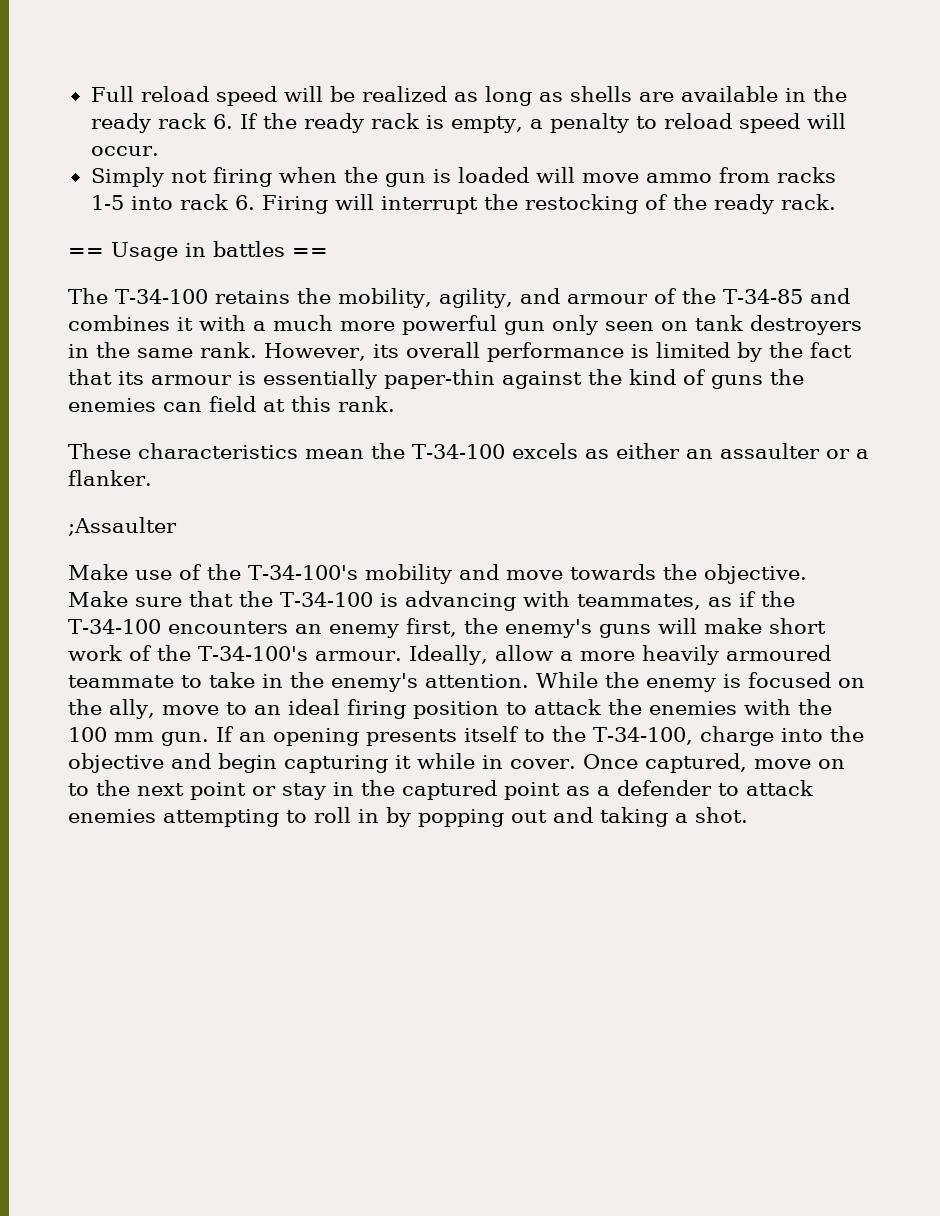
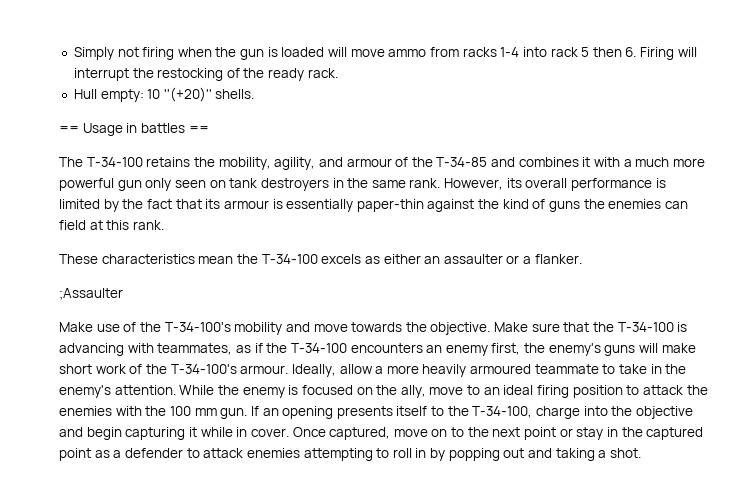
[90,86,847,106] [90,113,846,133] [90,146,159,156] Full reload speed will be realized as long as shells are available in the ready rack 6. If the ready rack is empty, a penalty to reload speed will occur. // -> (73, 53) none
[90,195,124,210] 1-5 -> [500,47,520,57] 1-4
(228, 202) none -> [581,47,622,57] 5 then
(836, 202) none -> [73,87,255,102] // Hull empty: 10 ''(+20)'' shells.

